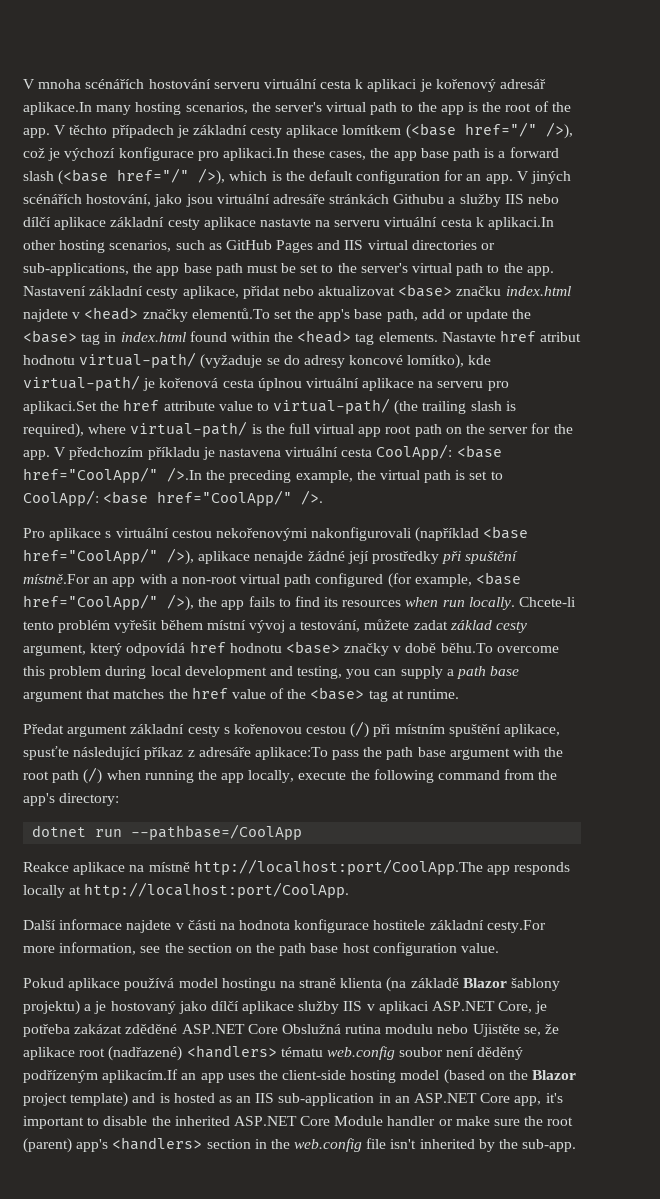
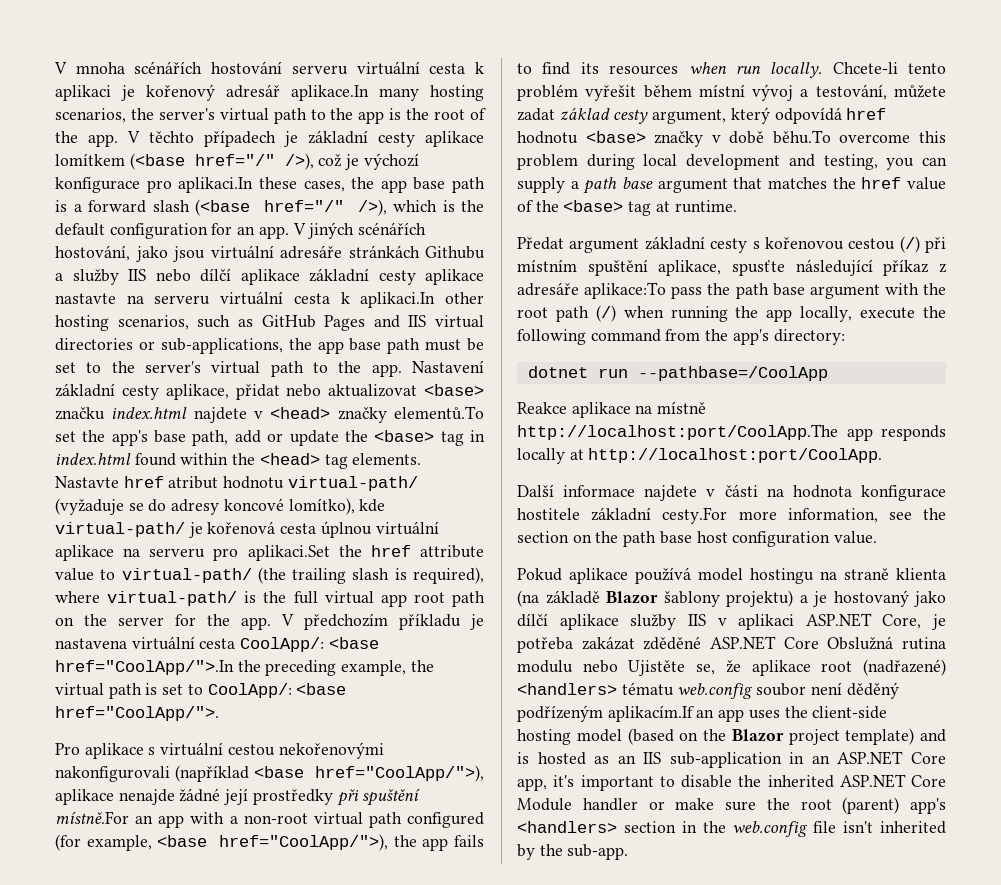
[23,467,202,483] href="CoolApp/" />.In -> [55,660,234,675] href="CoolApp/">.In
[157,490,324,506] href="CoolApp/" />. -> [55,706,219,721] href="CoolApp/">.
[23,548,194,565] href="CoolApp/" />), -> [315,765,484,782] href="CoolApp/">),
[23,594,194,611] href="CoolApp/" />), -> [219,834,389,851] href="CoolApp/">),

